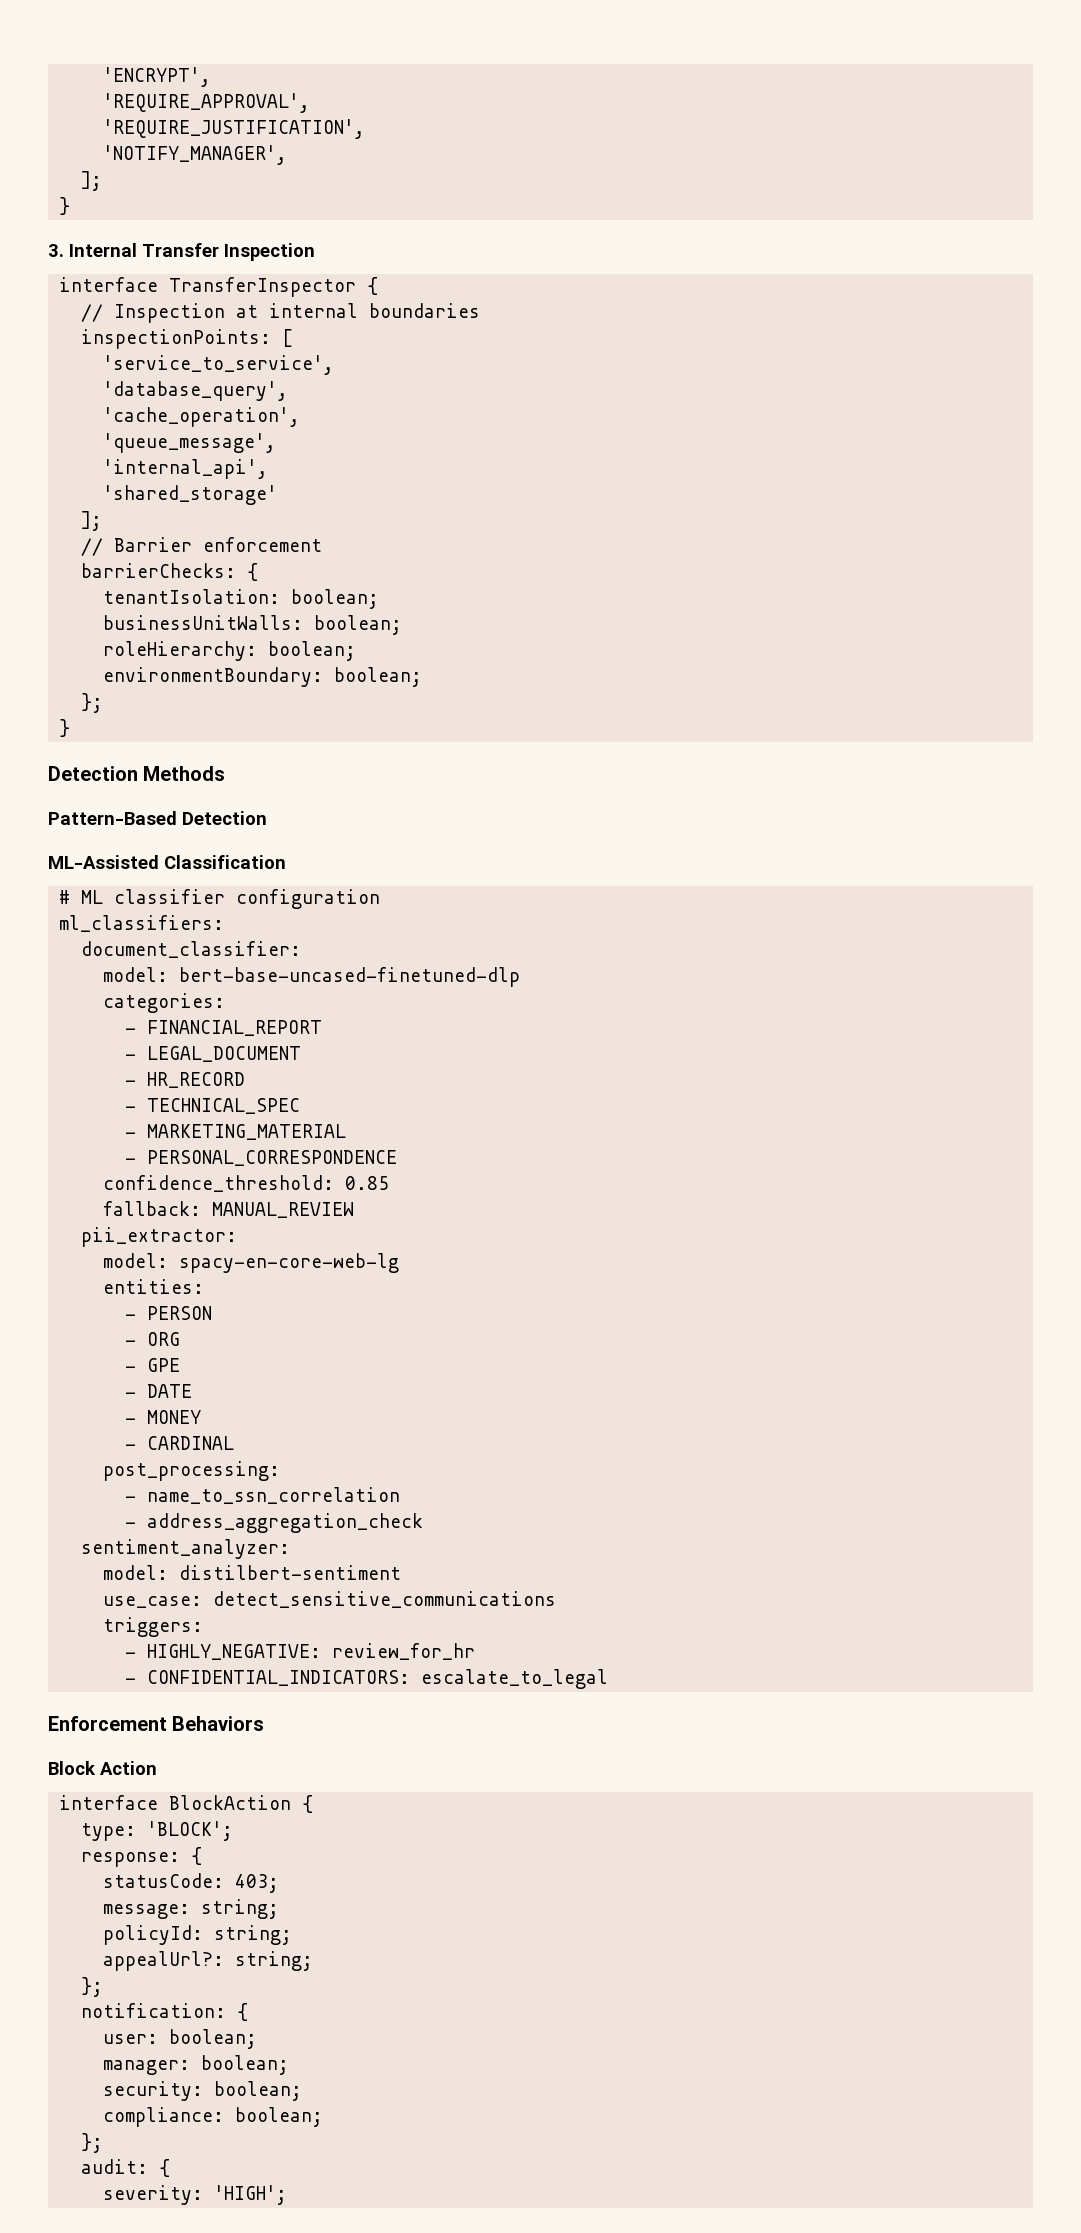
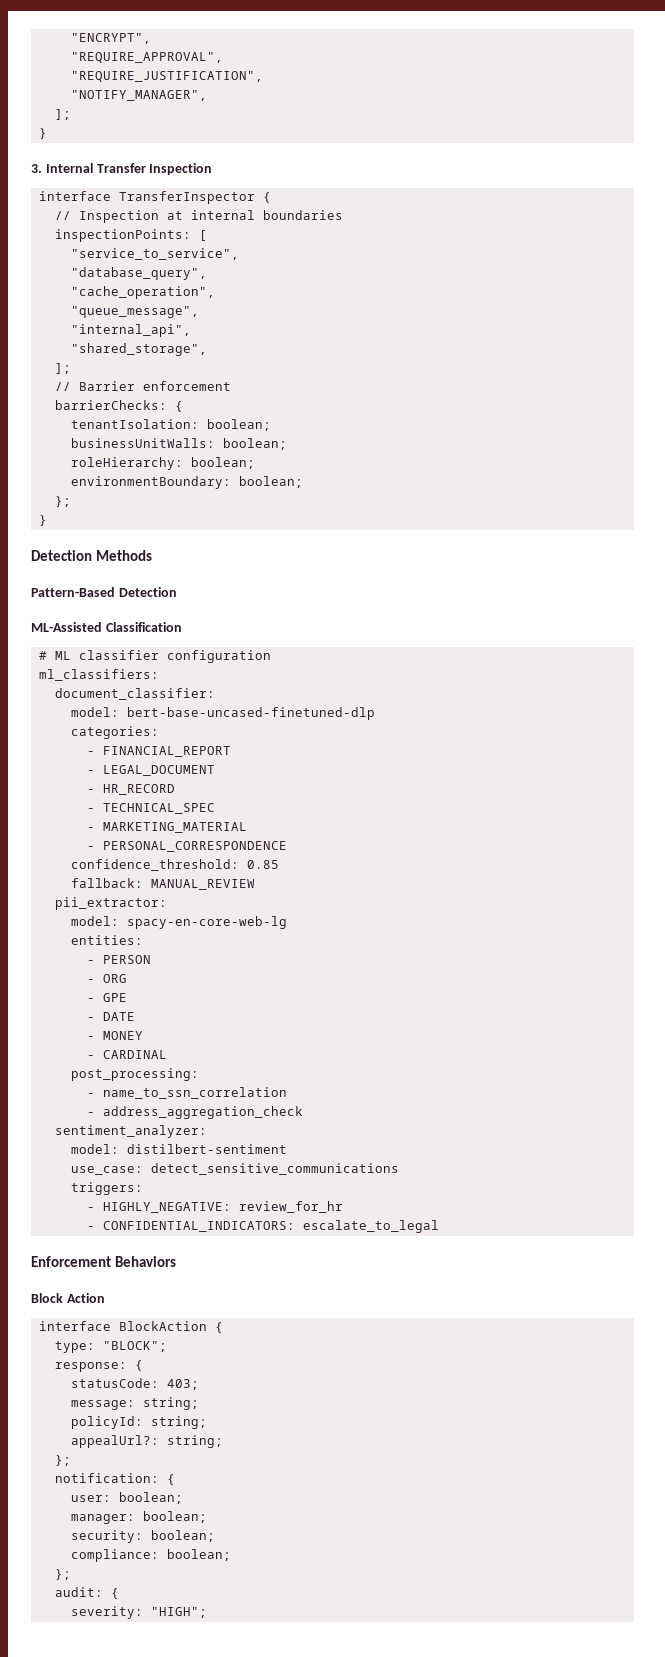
[103,67,212,87] [103,93,311,113] [103,119,366,139] [103,145,288,165] 'ENCRYPT', // 'REQUIRE_APPROVAL', // 'REQUIRE_JUSTIFICATION', // 'NOTIFY_MANAGER', -> [71,33,152,44] [71,52,224,63] [71,71,264,82] [71,90,208,101] "ENCRYPT", // "REQUIRE_APPROVAL", // "REQUIRE_JUSTIFICATION", // "NOTIFY_MANAGER",
[103,355,335,375] [103,381,289,401] [103,407,301,427] [103,433,277,453] [103,459,269,479] [103,485,278,505] 'service_to_service', // 'database_query', // 'cache_operation', // 'queue_message', // 'internal_api', // 'shared_storage' -> [71,248,240,260] [71,267,208,280] [71,286,216,299] [71,306,200,318] [71,324,192,337] [71,343,208,356] "service_to_service", // "database_query", // "cache_operation", // "queue_message", // "internal_api", // "shared_storage",
[147,1821,234,1841] 'BLOCK'; -> [103,1341,168,1352] "BLOCK";
[214,2185,288,2205] 'HIGH'; -> [151,1607,208,1618] "HIGH";

